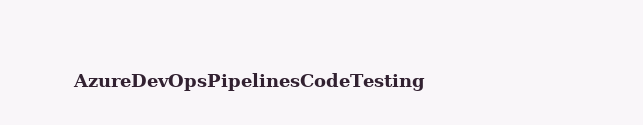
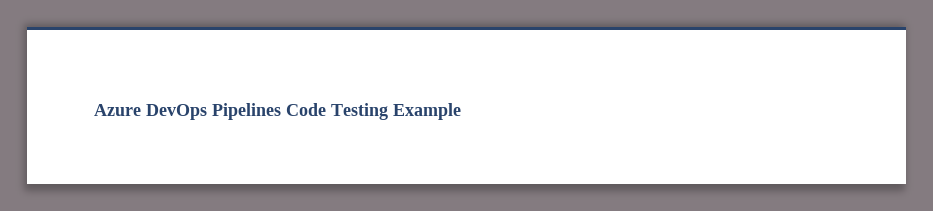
[73,73,425,91] AzureDevOpsPipelinesCodeTesting -> [94,103,461,120] Azure DevOps Pipelines Code Testing Example

